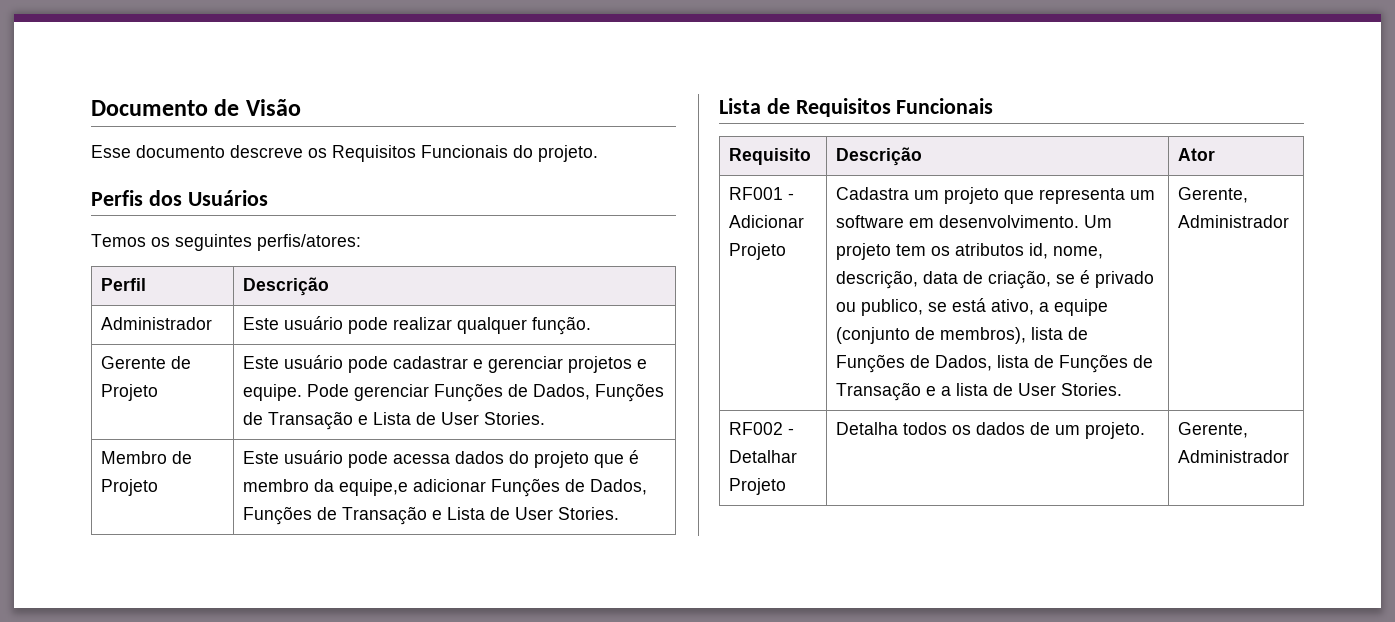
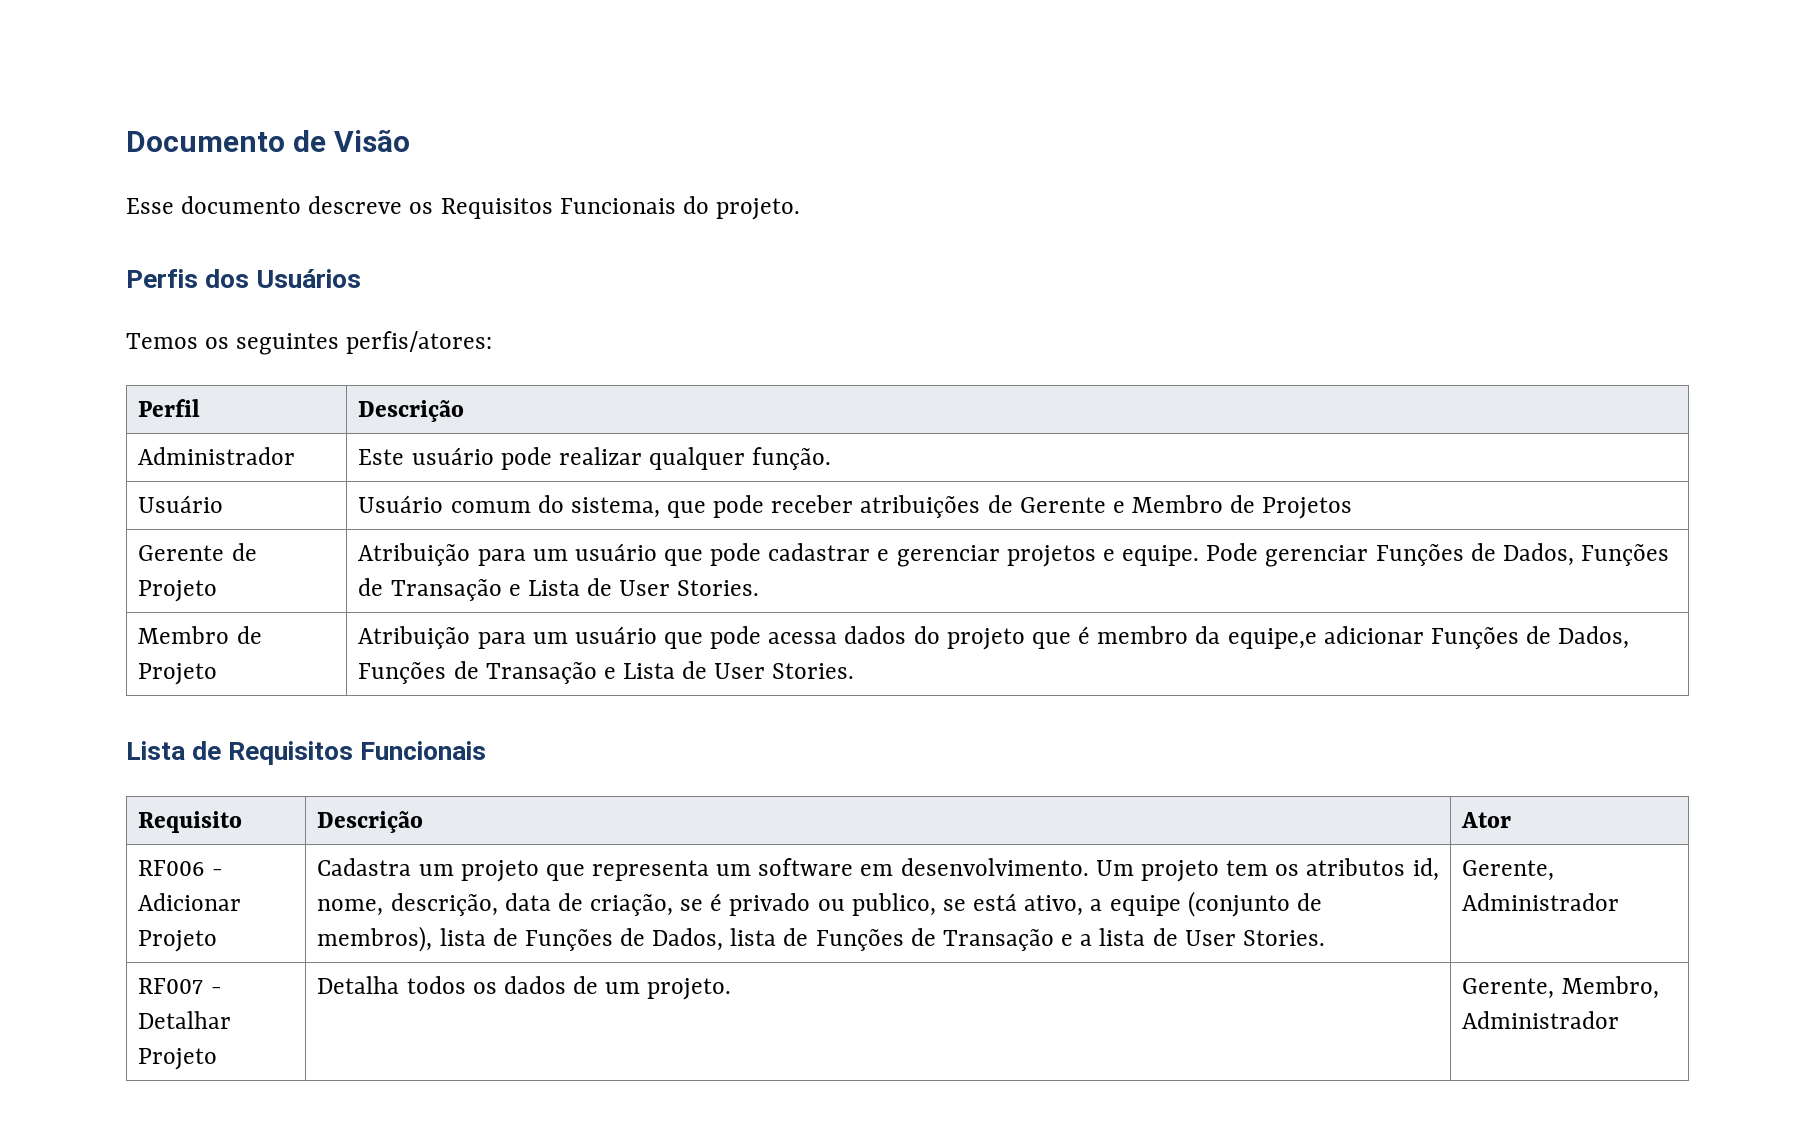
[101,356,192,369] [101,384,159,401] [243,355,344,369] Gerente de Projeto | Este usuário -> [138,495,224,513] [358,495,1353,519] [138,543,257,561] [138,580,218,602] [358,543,704,566] Usuário | Usuário comum do sistema, que pode receber atribuições de Gerente e Membro de Projetos // Gerente de Projeto | Atribuição para um usuário que
[243,450,344,464] Este usuário -> [358,626,704,649] Atribuição para um usuário que
[729,187,784,200] RF001 -> [138,860,205,876] RF006
[729,422,784,435] RF002 -> [138,978,204,994] RF007
(1249, 430) none -> [1561,976,1659,999] Membro,

